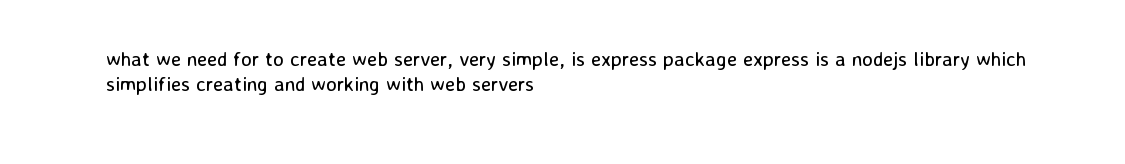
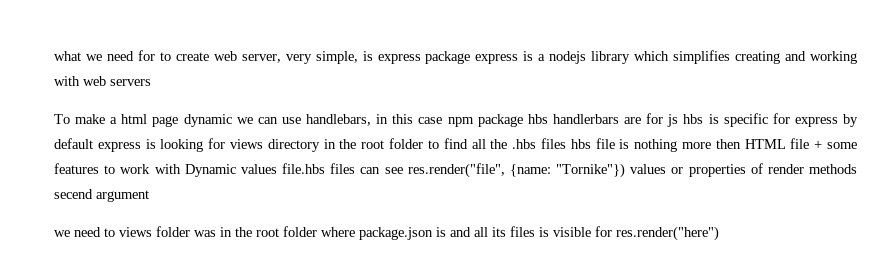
(534, 86) none -> [54,113,859,127] [54,138,857,152] [54,163,857,178] [54,189,149,202] [54,226,719,241] // To make a html page dynamic we can use handlebars, in this case npm package hbs handlerbars are for js hbs is specific for express by default express is looking for views directory in the root folder to find all the .hbs files hbs file is nothing more then HTML file + some features to work with Dynamic values file.hbs files can see res.render("file", {name: "Tornike"}) values or properties of render methods secend argument // we need to views folder was in the root folder where package.json is and all its files is visible for res.render("here")

